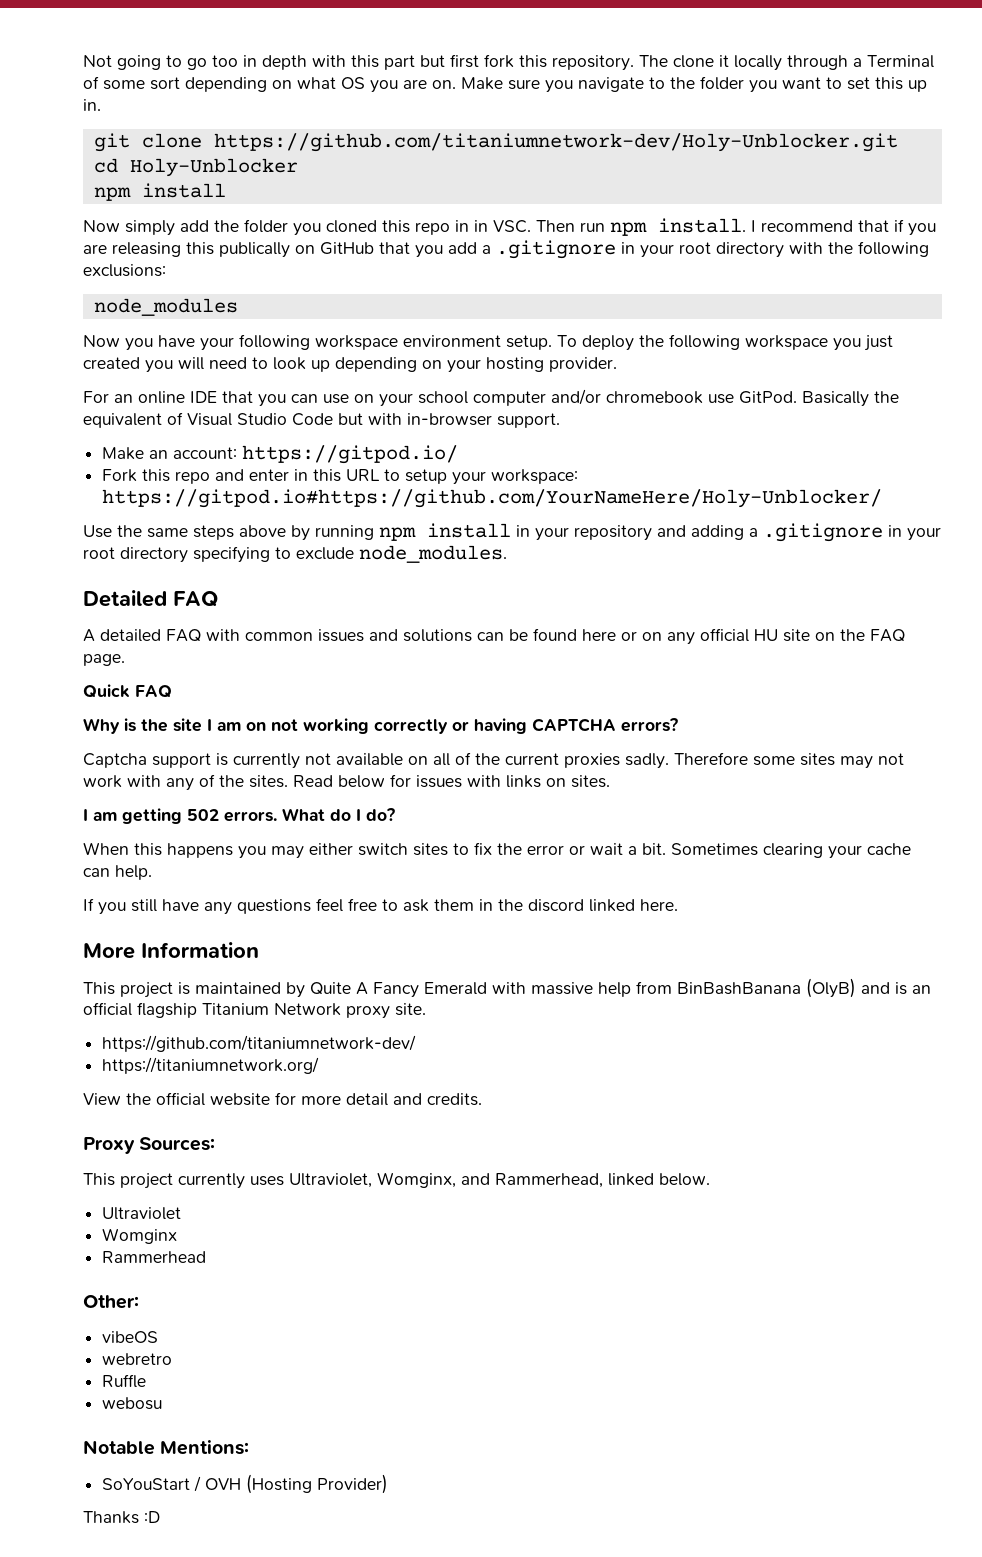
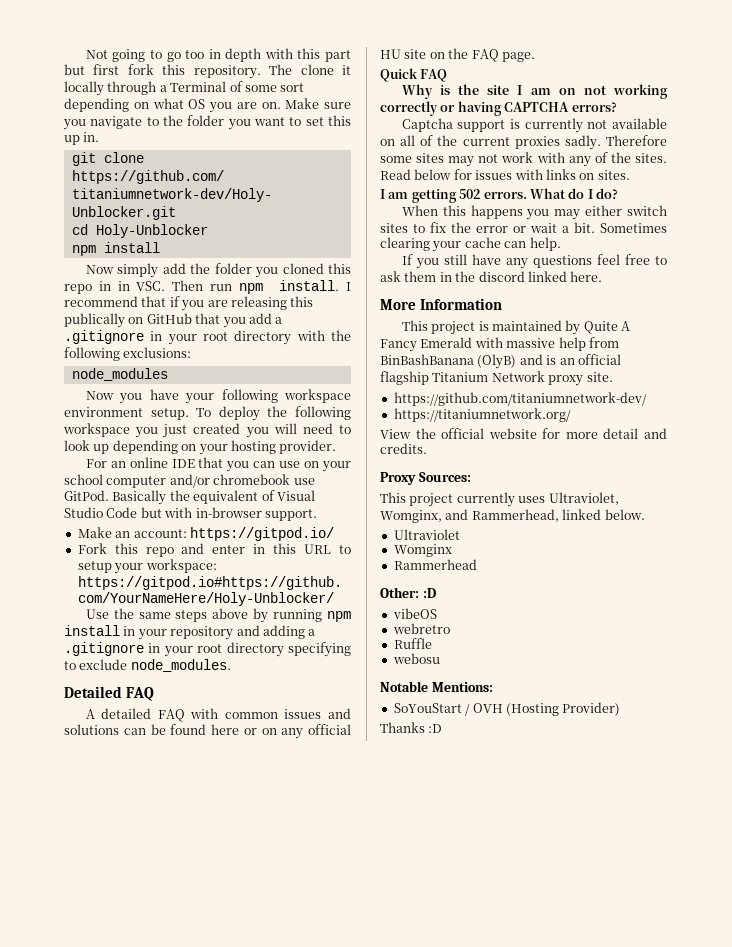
(139, 1302) none -> [422,588,436,598] :D

